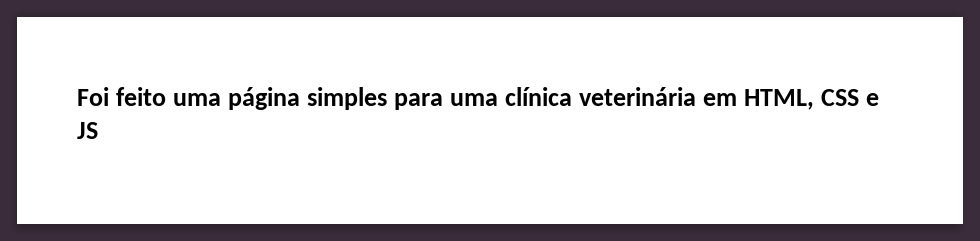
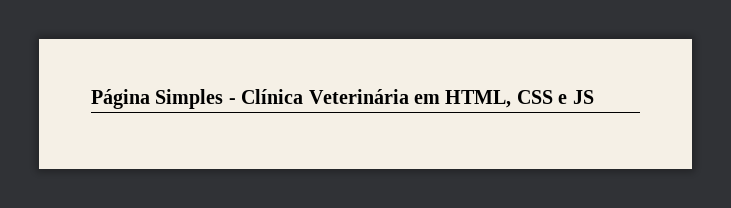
[77,87,697,110] Foi feito uma página simples para uma clínica veterinária -> [91,89,409,109] Página Simples - Clínica Veterinária

